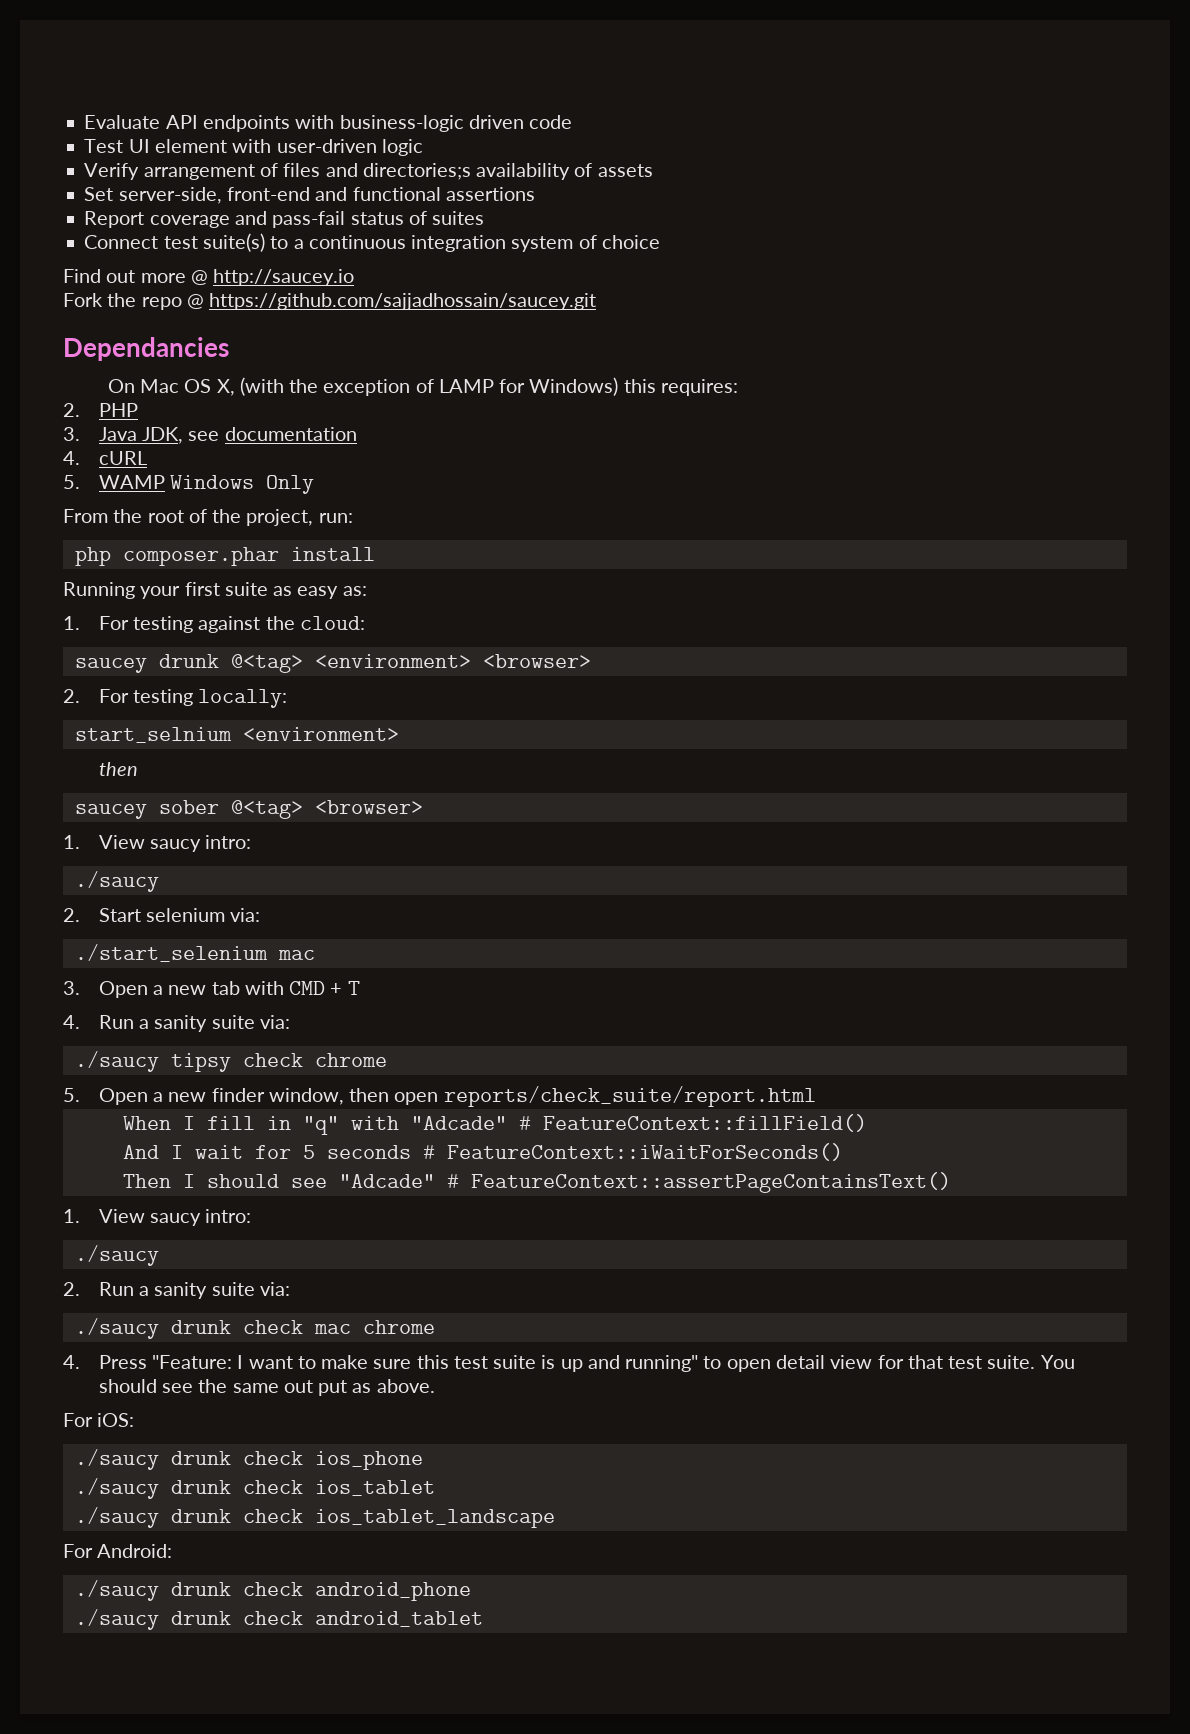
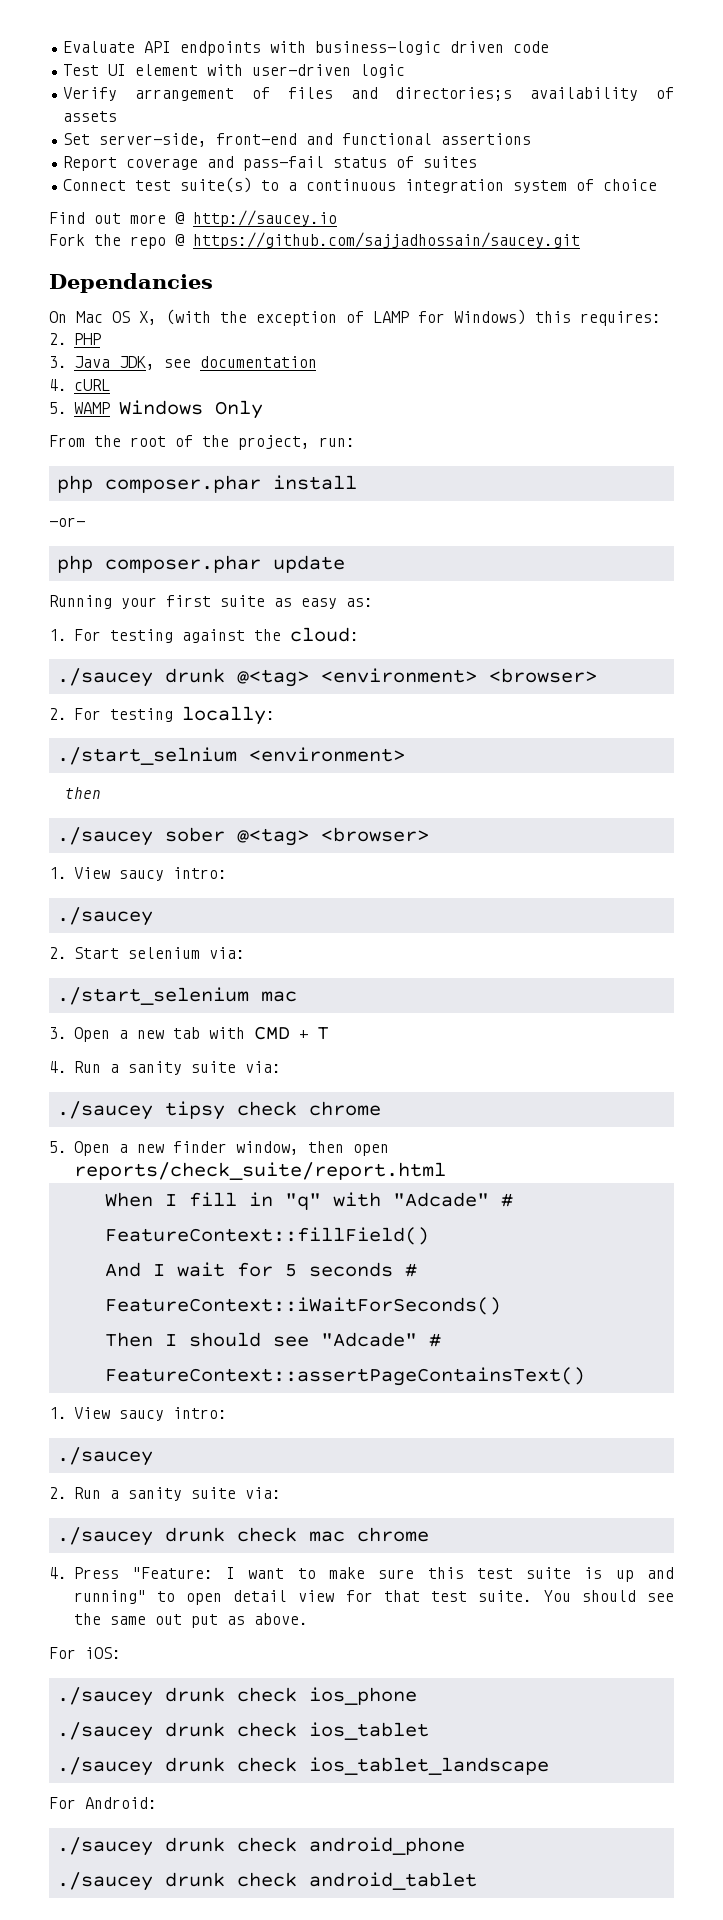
(375, 554) none -> [49,517,85,527] [56,555,345,573] // -or- // php composer.phar update
[74,658,147,673] saucey -> [56,668,153,687] ./saucey
[74,727,232,743] start_selnium -> [56,747,237,765] ./start_selnium
[74,804,147,819] saucey -> [56,827,153,846] ./saucey
[74,871,159,892] ./saucy -> [56,907,153,926] ./saucey
[74,1051,159,1072] ./saucy -> [56,1101,153,1120] ./saucey
[74,1245,159,1266] ./saucy -> [56,1447,153,1466] ./saucey
[74,1318,159,1339] ./saucy -> [56,1527,153,1546] ./saucey
[74,1449,159,1470] ./saucy -> [56,1687,153,1706] ./saucey
[74,1478,159,1499] ./saucy -> [56,1722,153,1741] ./saucey
[74,1507,159,1528] ./saucy -> [56,1757,153,1776] ./saucey
[74,1580,159,1601] ./saucy -> [56,1837,153,1856] ./saucey
[74,1609,159,1630] ./saucy -> [56,1872,153,1891] ./saucey

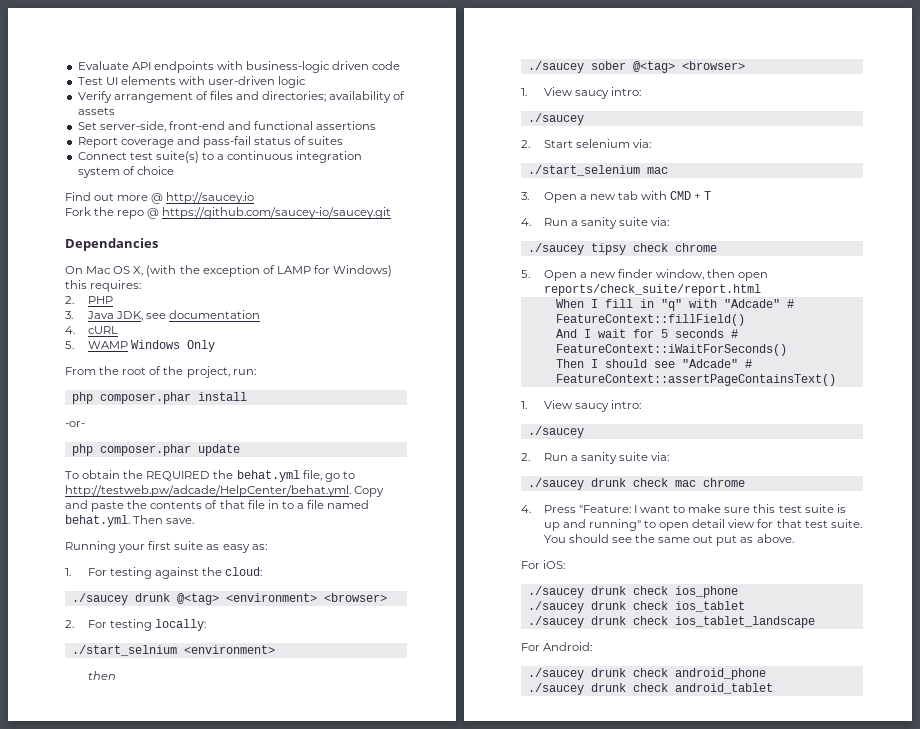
[135,64,199,76] element -> [120,76,176,85] elements
[395,87,513,101] directories;s -> [262,91,327,102] directories;
[193,232,580,249] https://github.com/sajjadhossain/saucey.git -> [162,207,392,219] https://github.com/saucey-io/saucey.git
(345, 564) none -> [65,470,355,482] [65,485,385,497] [65,500,370,512] [65,515,195,527] // To obtain the REQUIRED the behat.yml file, go to http://testweb.pw/adcade/HelpCenter/behat.yml. Copy and paste the contents of that file in to a file named behat.yml. Then save.

